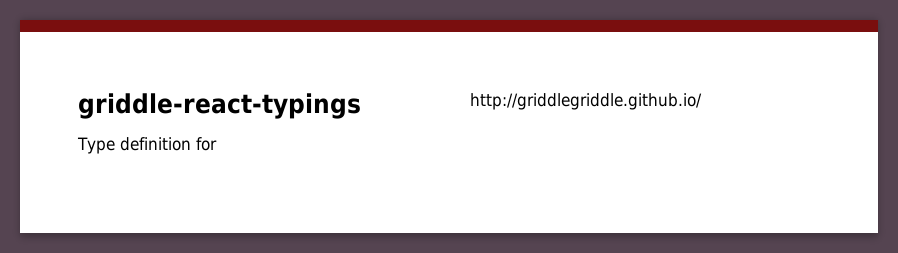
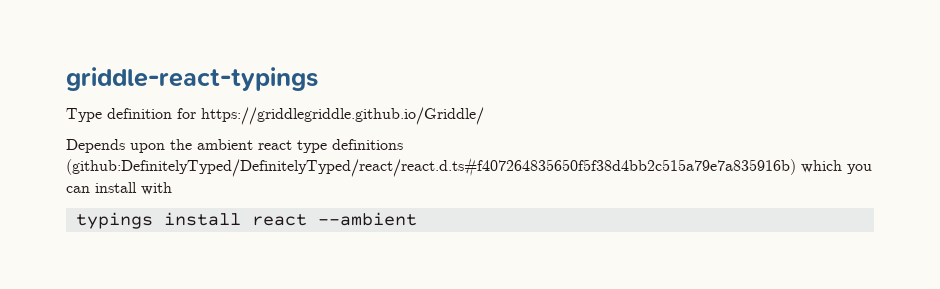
[470,93,702,110] http://griddlegriddle.github.io/ -> [201,107,484,125] [66,139,403,153] [66,157,872,177] [66,182,172,195] [75,212,417,229] https://griddlegriddle.github.io/Griddle/ // Depends upon the ambient react type definitions (github:DefinitelyTyped/DefinitelyTyped/react/react.d.ts#f407264835650f5f38d4bb2c515a79e7a835916b) which you can install with // typings install react --ambient

